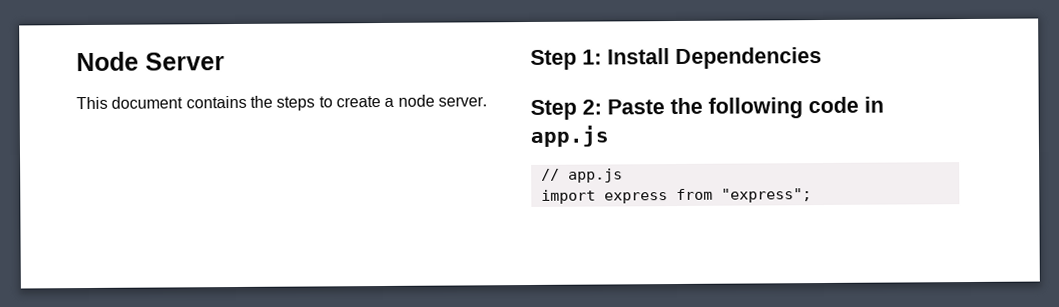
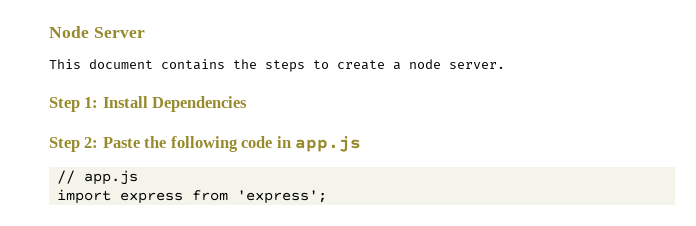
[720,188,812,203] "express"; -> [236,190,327,204] 'express';

